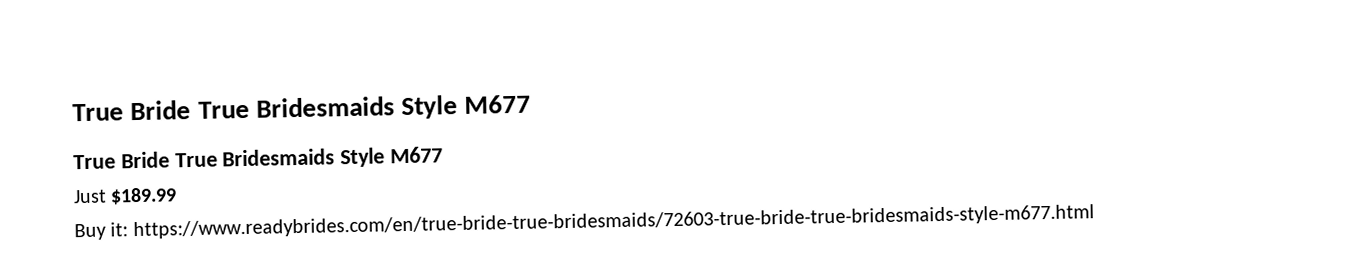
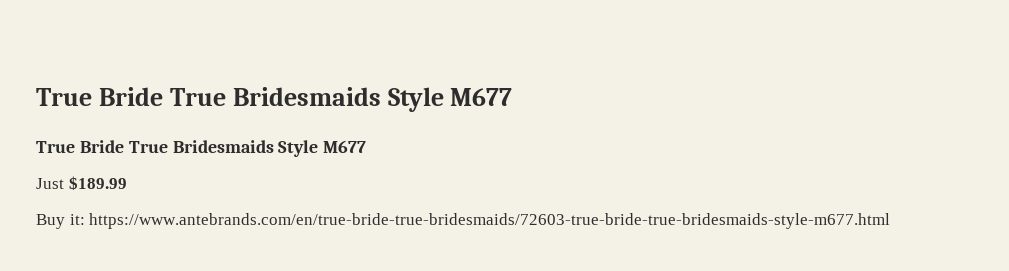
[132,204,1095,240] https://www.readybrides.com/en/true-bride-true-bridesmaids/72603-true-bride-true-bridesmaids-style-m677.html -> [89,213,891,229] https://www.antebrands.com/en/true-bride-true-bridesmaids/72603-true-bride-true-bridesmaids-style-m677.html

